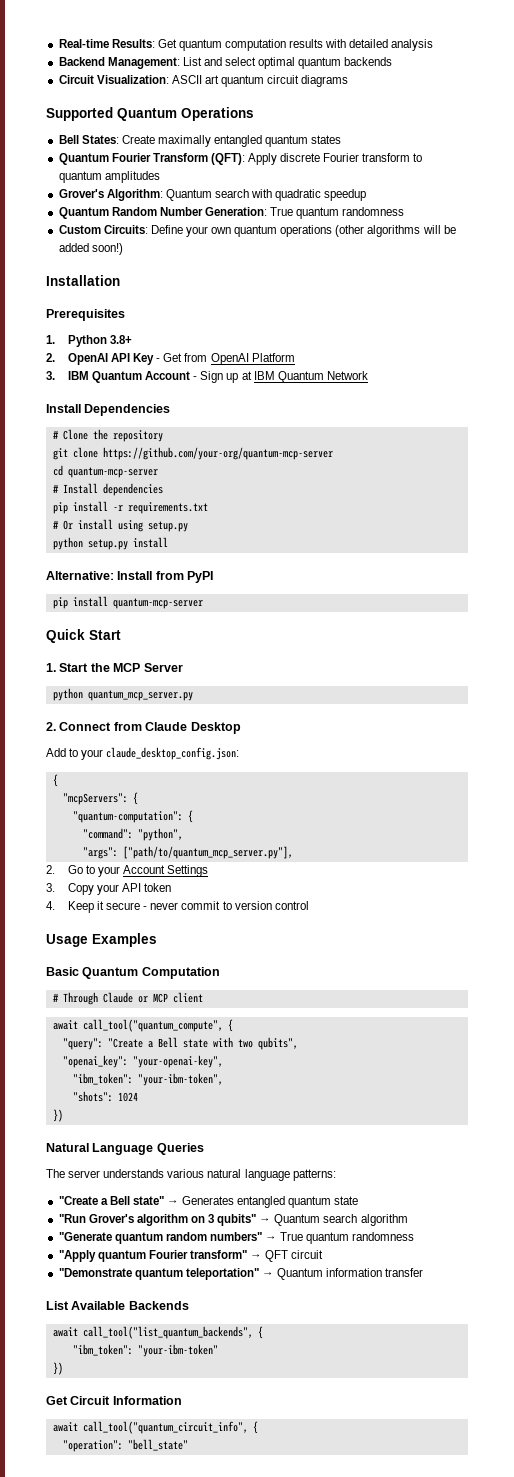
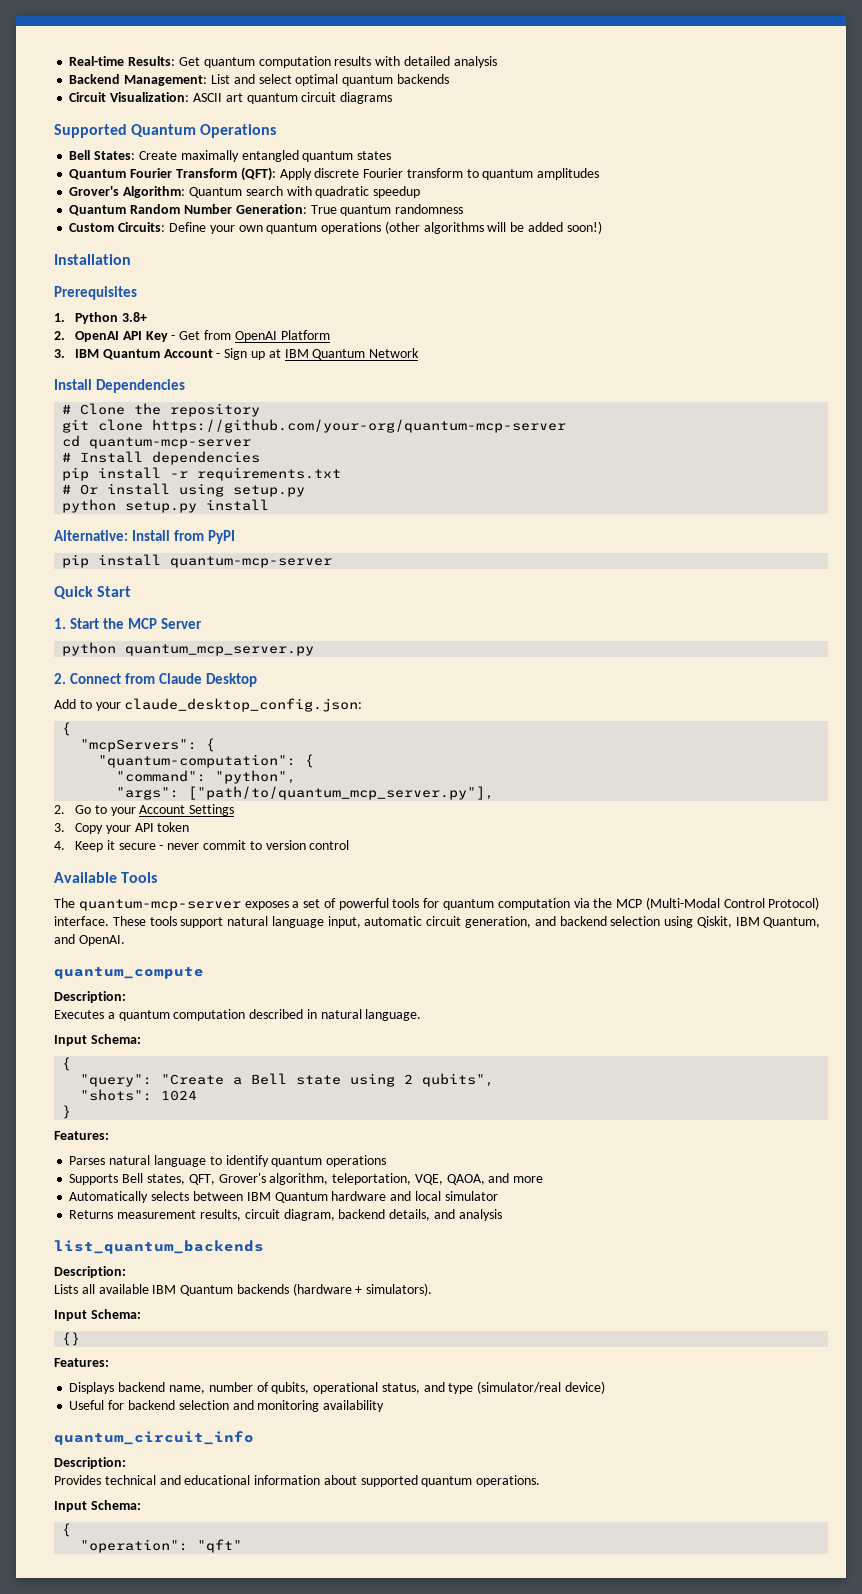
[46,933,157,947] [46,967,220,979] [52,992,203,1005] [52,1019,223,1032] Usage Examples // Basic Quantum Computation // # Through Claude or MCP client // await call_tool("quantum_compute", -> [54,872,158,883] [54,897,820,911] [54,916,821,928] [54,934,125,946] [54,967,204,979] [54,991,126,1003] [54,1009,422,1021] [54,1034,141,1046] Available Tools // The quantum-mcp-server exposes a set of powerful tools for quantum computation via the MCP (Multi-Modal Control Protocol) interface. These tools support natural language input, automatic circuit generation, and backend selection using Qiskit, IBM Quantum, and OpenAI. // quantum_compute // Description: // Executes a quantum computation described in natural language. // Input Schema: //
[212,1037,253,1048] with two -> [350,1073,414,1087] using 2
[62,1055,223,1068] [72,1073,223,1086] [72,1091,138,1102] [52,1109,63,1122] [46,1143,204,1155] [46,1169,336,1181] [58,1196,359,1208] [58,1214,408,1226] [58,1232,415,1244] [58,1250,324,1262] [58,1268,424,1280] [46,1301,189,1310] [52,1326,263,1339] [72,1344,218,1357] [52,1362,63,1375] [46,1396,182,1405] [52,1421,248,1434] "openai_key": "your-openai-key", // "ibm_token": "your-ibm-token", // "shots": 1024 // }) // Natural Language Queries // The server understands various natural language patterns: // "Create a Bell state" → Generates entangled quantum state // "Run Grover's algorithm on 3 qubits" → Quantum search algorithm // "Generate quantum random numbers" → True quantum randomness // "Apply quantum Fourier transform" → QFT circuit // "Demonstrate quantum teleportation" → Quantum information transfer // List Available Backends // await call_tool("list_quantum_backends", { // "ibm_token": "your-ibm-token" // }) // Get Circuit Information // await call_tool("quantum_circuit_info", -> [80,1089,198,1101] [62,1105,72,1119] [54,1131,109,1140] [69,1155,387,1167] [69,1173,544,1185] [69,1191,498,1203] [69,1209,502,1221] [54,1240,264,1254] [54,1266,126,1278] [54,1283,433,1296] [54,1309,141,1321] [62,1332,81,1346] [54,1358,109,1367] [69,1381,605,1394] [69,1400,385,1412] [54,1431,254,1445] [54,1457,126,1469] [54,1475,541,1487] [54,1500,141,1512] "shots": 1024 // } // Features: // Parses natural language to identify quantum operations // Supports Bell states, QFT, Grover's algorithm, teleportation, VQE, QAOA, and more // Automatically selects between IBM Quantum hardware and local simulator // Returns measurement results, circuit diagram, backend details, and analysis // list_quantum_backends // Description: // Lists all available IBM Quantum backends (hardware + simulators). // Input Schema: // {} // Features: // Displays backend name, number of qubits, operational status, and type (simulator/real device) // Useful for backend selection and monitoring availability // quantum_circuit_info // Description: // Provides technical and educational information about supported quantum operations. // Input Schema: //
[127,1439,188,1451] "bell_state" -> [197,1539,243,1553] "qft"

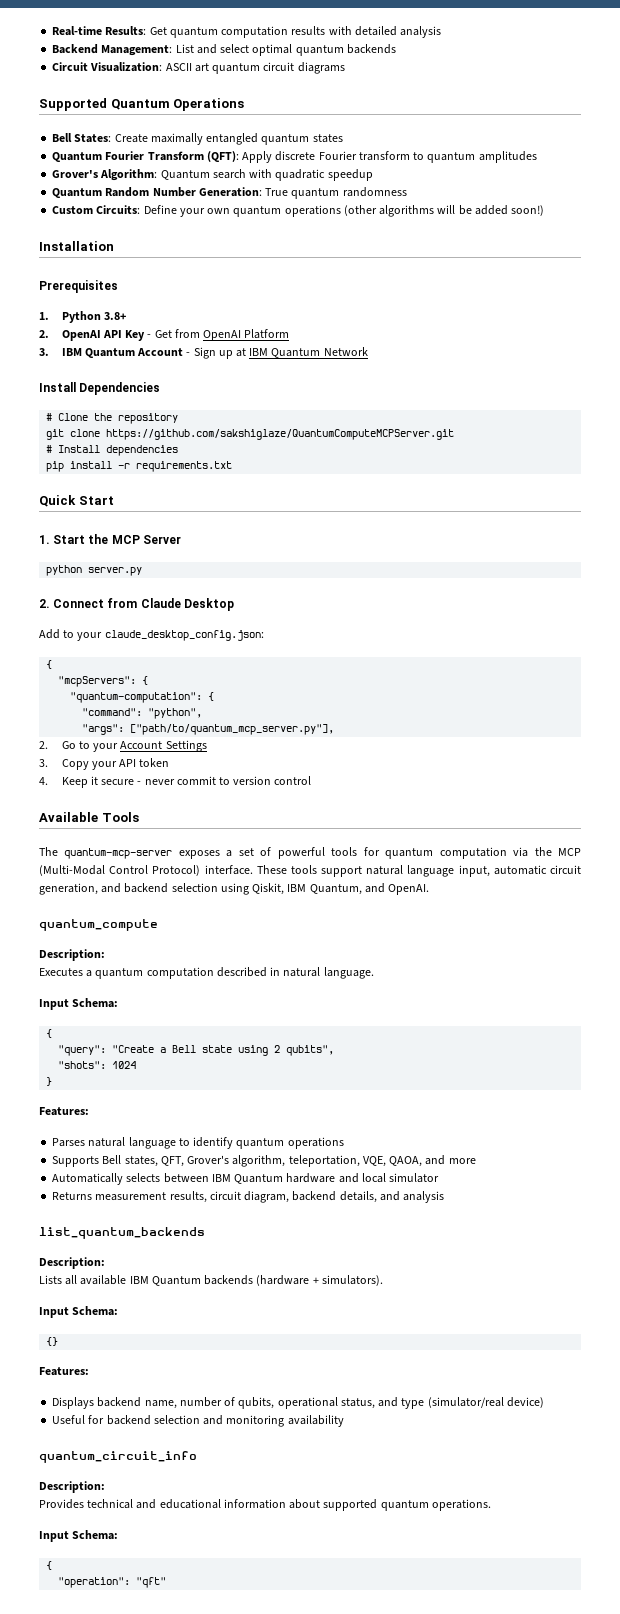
[152,419,567,433] [62,435,252,449] https://github.com/your-org/quantum-mcp-server // cd quantum-mcp-server -> [106,429,455,440] https://github.com/sakshiglaze/QuantumComputeMCPServer.git
[62,483,306,497] [62,499,270,513] [54,530,235,544] [62,554,333,568] // # Or install using setup.py // python setup.py install // Alternative: Install from PyPI // pip install quantum-mcp-server -> (233, 466) none
[125,644,315,656] quantum_mcp_server.py -> [88,567,143,576] server.py

